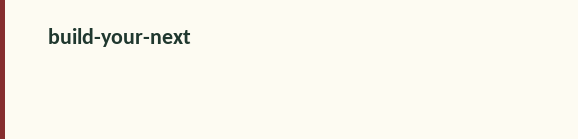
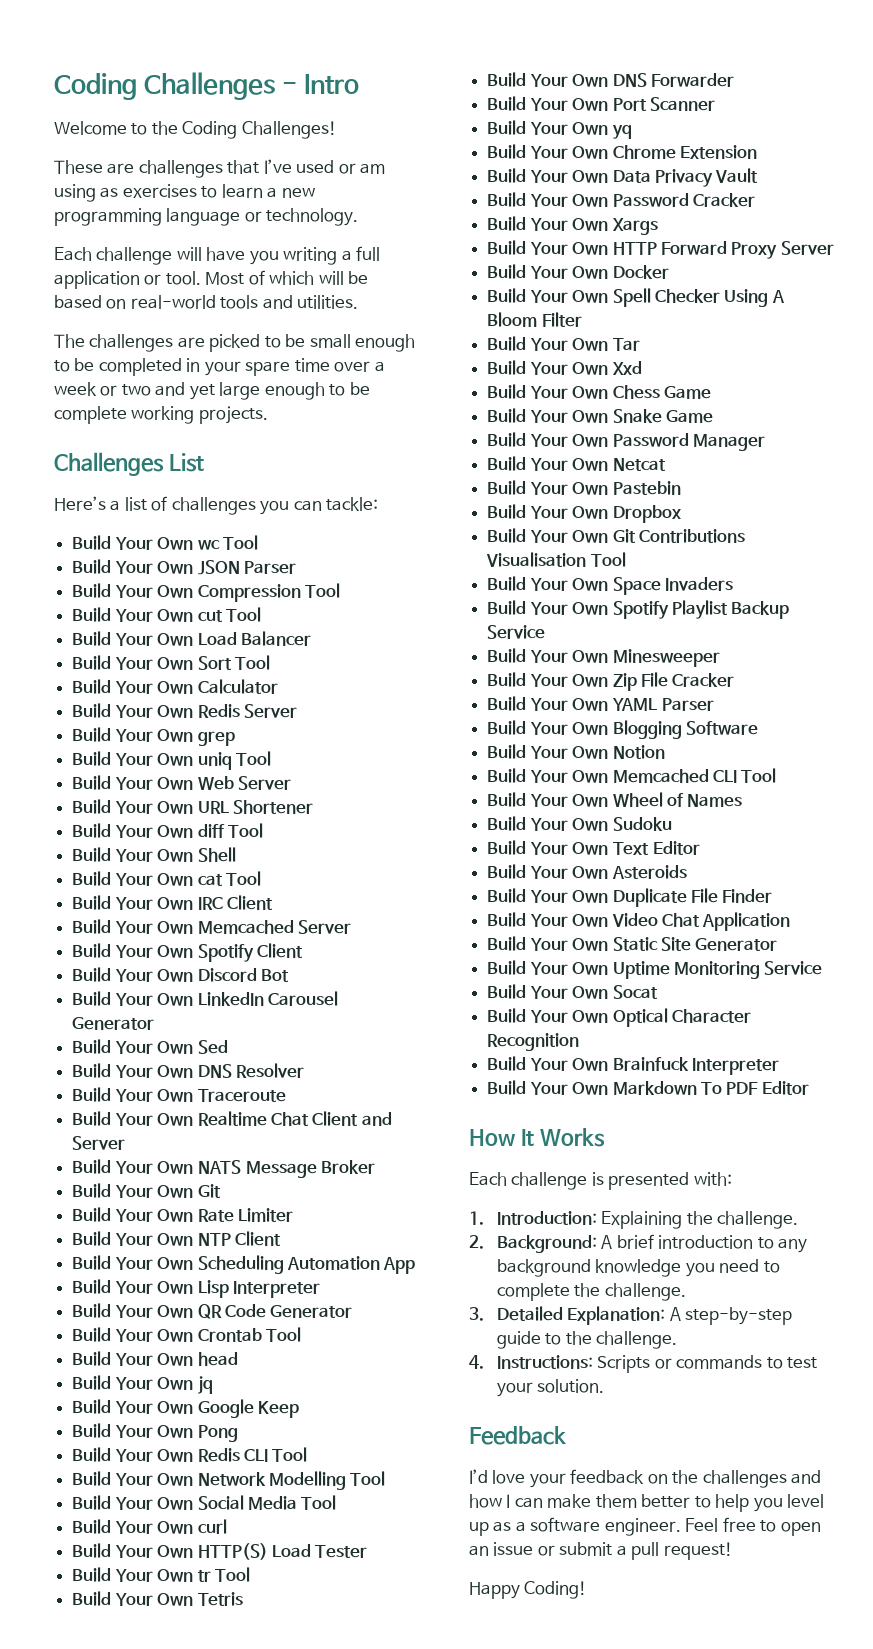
[48,28,191,47] build-your-next -> [54,72,360,100] [54,121,337,139] [54,159,386,178] [54,184,315,202] [54,208,359,226] [54,246,381,265] [54,270,369,289] [54,295,359,309] [54,334,416,352] [54,358,385,376] [54,382,370,400] [54,406,268,424] [54,452,204,476] [54,496,379,515] [72,535,258,550] [72,559,296,575] [72,583,340,602] [72,607,261,622] [72,631,311,646] [72,655,270,670] [72,679,278,694] [72,703,297,718] [72,727,235,746] [72,751,271,770] [72,775,291,790] [72,799,313,814] [72,823,263,838] [72,847,236,862] [72,871,261,886] [72,895,273,910] [72,919,351,934] [72,943,303,962] [72,967,289,982] [72,991,338,1006] [72,1017,155,1030] [72,1039,228,1054] [72,1063,304,1078] [72,1087,287,1102] [72,1111,392,1126] [72,1136,126,1150] [72,1159,376,1178] [72,1183,221,1198] [72,1207,293,1222] [72,1231,281,1246] [72,1255,416,1274] [72,1279,320,1298] [72,1303,353,1319] [72,1327,301,1342] [72,1351,238,1366] [72,1375,213,1394] [72,1399,299,1418] [72,1423,238,1442] [72,1447,308,1462] [72,1471,386,1490] [72,1495,337,1510] [72,1519,227,1534] [72,1543,368,1560] [72,1567,250,1582] [72,1591,244,1606] [487,72,734,87] [487,96,715,111] [487,120,632,139] [487,144,757,159] [487,168,759,187] [487,192,755,207] [487,216,658,235] [487,240,834,259] [487,264,669,279] [487,288,784,307] [487,312,582,327] [487,336,641,351] [487,360,642,375] [487,384,711,399] [487,408,713,423] [487,432,765,451] [487,456,666,471] [487,480,681,495] [487,504,681,523] [487,528,745,543] [486,552,626,567] [487,576,733,595] [487,600,790,619] [487,625,546,639] [487,648,720,667] [487,672,735,691] [487,696,714,711] [487,720,758,739] [487,744,665,759] [487,768,777,783] [487,792,743,807] [487,816,672,831] [487,840,700,855] [487,864,687,879] [487,888,773,907] [487,912,791,931] [487,936,778,951] [487,960,823,979] [487,984,658,999] [487,1008,751,1027] [487,1033,580,1051] [487,1056,779,1075] [487,1080,809,1095] [469,1128,605,1147] [469,1172,732,1190] [469,1211,799,1229] [469,1234,808,1253] [496,1259,780,1277] [496,1283,686,1301] [469,1306,793,1325] [496,1331,678,1349] [469,1355,818,1373] [496,1379,605,1397] [469,1426,567,1445] [469,1469,822,1488] [469,1494,825,1512] [469,1517,821,1536] [469,1542,733,1560] [469,1581,588,1599] Coding Challenges - Intro // Welcome to the Coding Challenges! // These are challenges that I’ve used or am using as exercises to learn a new programming language or technology. // Each challenge will have you writing a full application or tool. Most of which will be based on real-world tools and utilities. // The challenges are picked to be small enough to be completed in your spare time over a week or two and yet large enough to be complete working projects. // Challenges List // Here’s a list of challenges you can tackle: // Build Your Own wc Tool // Build Your Own JSON Parser // Build Your Own Compression Tool // Build Your Own cut Tool // Build Your Own Load Balancer // Build Your Own Sort Tool // Build Your Own Calculator // Build Your Own Redis Server // Build Your Own grep // Build Your Own uniq Tool // Build Your Own Web Server // Build Your Own URL Shortener // Build Your Own diff Tool // Build Your Own Shell // Build Your Own cat Tool // Build Your Own IRC Client // Build Your Own Memcached Server // Build Your Own Spotify Client // Build Your Own Discord Bot // Build Your Own LinkedIn Carousel Generator // Build Your Own Sed // Build Your Own DNS Resolver // Build Your Own Traceroute // Build Your Own Realtime Chat Client and Server // Build Your Own NATS Message Broker // Build Your Own Git // Build Your Own Rate Limiter // Build Your Own NTP Client // Build Your Own Scheduling Automation App // Build Your Own Lisp Interpreter // Build Your Own QR Code Generator // Build Your Own Crontab Tool // Build Your Own head // Build Your Own jq // Build Your Own Google Keep // Build Your Own Pong // Build Your Own Redis CLI Tool // Build Your Own Network Modelling Tool // Build Your Own Social Media Tool // Build Your Own curl // Build Your Own HTTP(S) Load Tester // Build Your Own tr Tool // Build Your Own Tetris // Build Your Own DNS Forwarder // Build Your Own Port Scanner // Build Your Own yq // Build Your Own Chrome Extension // Build Your Own Data Privacy Vault // Build Your Own Password Cracker // Build Your Own Xargs // Build Your Own HTTP Forward Proxy Server // Build Your Own Docker // Build Your Own Spell Checker Using A Bloom Filter // Build Your Own Tar // Build Your Own Xxd // Build Your Own Chess Game // Build Your Own Snake Game // Build Your Own Password Manager // Build Your Own Netcat // Build Your Own Pastebin // Build Your Own Dropbox // Build Your Own Git Contributions Visualisation Tool // Build Your Own Space Invaders // Build Your Own Spotify Playlist Backup Service // Build Your Own Minesweeper // Build Your Own Zip File Cracker // Build Your Own YAML Parser // Build Your Own Blogging Software // Build Your Own Notion // Build Your Own Memcached CLI Tool // Build Your Own Wheel of Names // Build Your Own Sudoku // Build Your Own Text Editor // Build Your Own Asteroids // Build Your Own Duplicate File Finder // Build Your Own Video Chat Application // Build Your Own Static Site Generator // Build Your Own Uptime Monitoring Service // Build Your Own Socat // Build Your Own Optical Character Recognition // Build Your Own Brainfuck Interpreter // Build Your Own Markdown To PDF Editor // How It Works // Each challenge is presented with: // 1. Introduction: Explaining the challenge. // 2. Background: A brief introduction to any background knowledge you need to complete the challenge. // 3. Detailed Explanation: A step-by-step guide to the challenge. // 4. Instructions: Scripts or commands to test your solution. // Feedback // I’d love your feedback on the challenges and how I can make them better to help you level up as a software engineer. Feel free to open an issue or submit a pull request! // Happy Coding!

